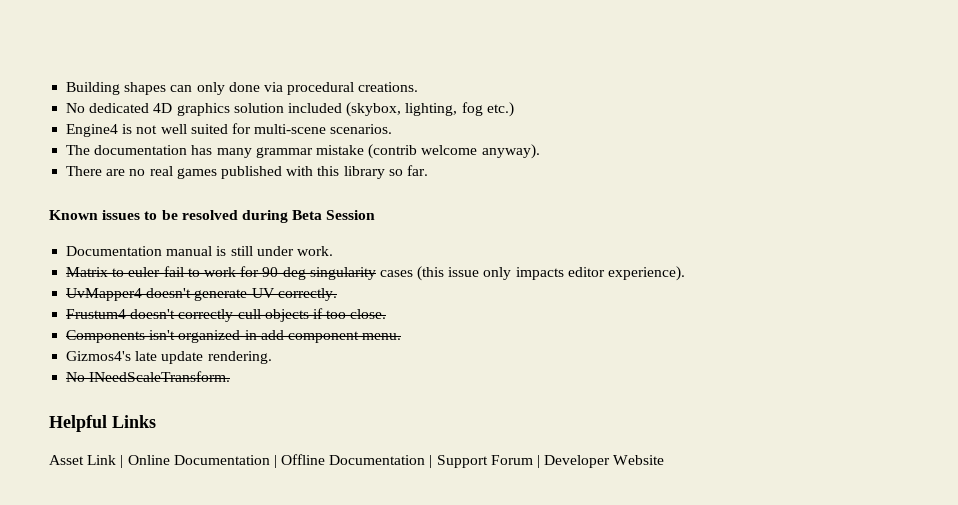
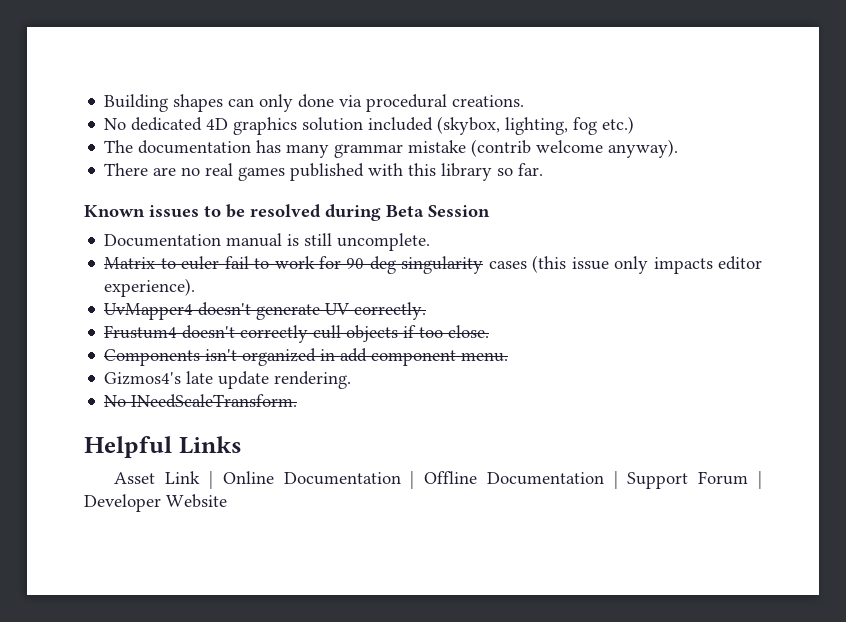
[66,123,393,137] // Engine4 is not well suited for multi-scene scenarios. -> (635, 125) none
[256,246,333,256] under work. -> [337,233,431,251] uncomplete.

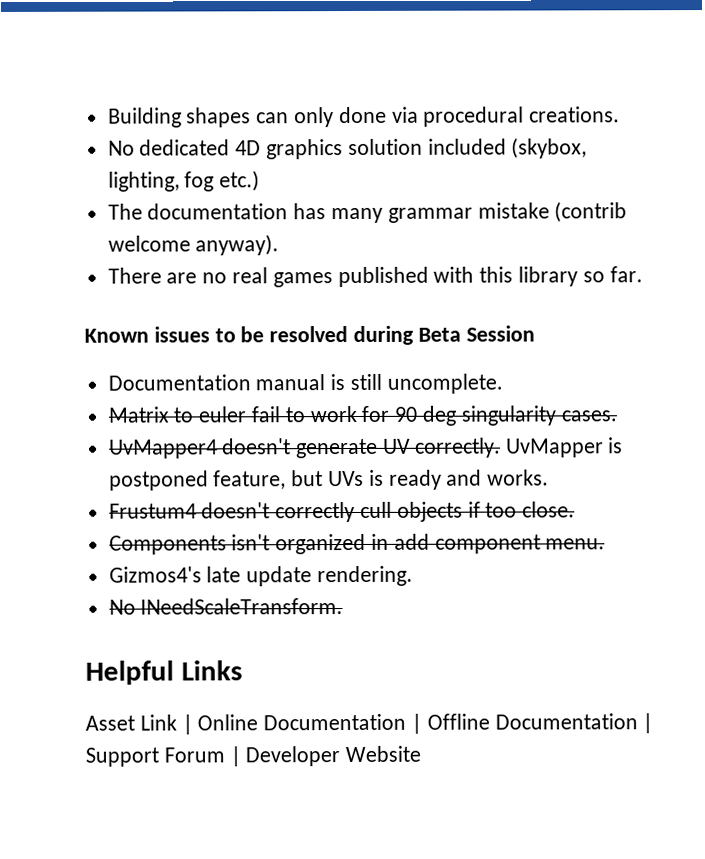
[488,255,763,274] [104,278,196,297] cases (this issue only impacts editor experience). -> [560,410,617,422] cases.
(427, 311) none -> [505,437,624,458] [108,469,550,491] UvMapper is postponed feature, but UVs is ready and works.

